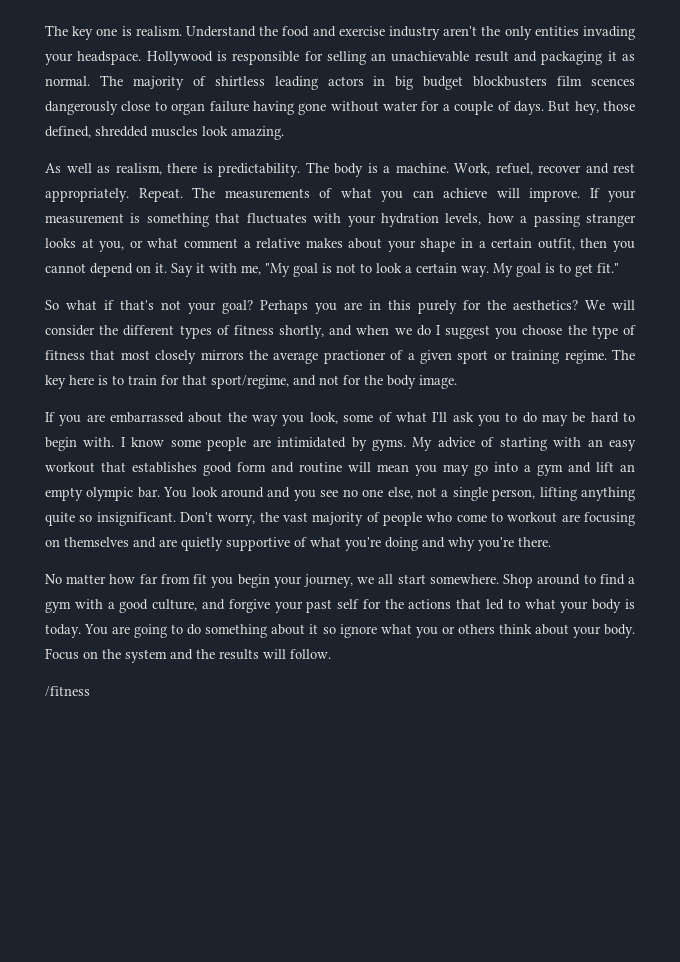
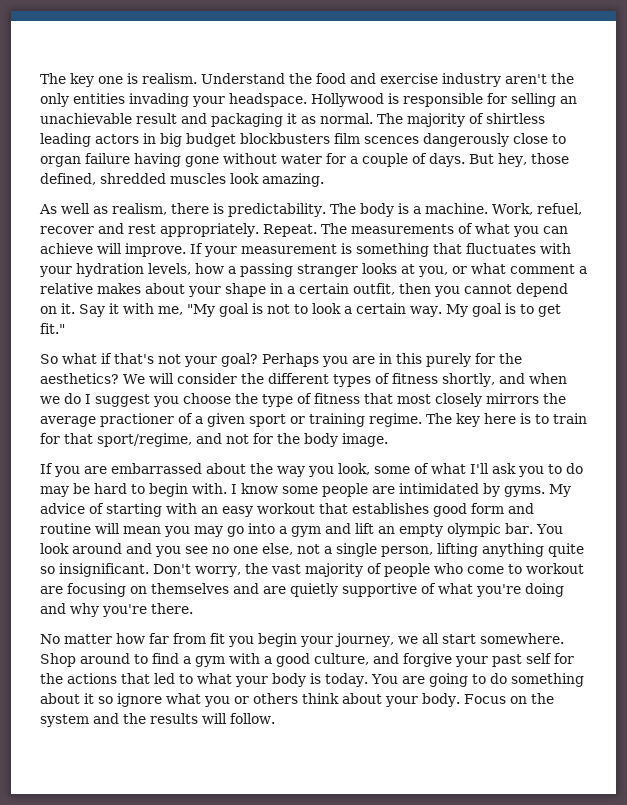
[45,686,90,697] // /fitness -> (275, 718) none

